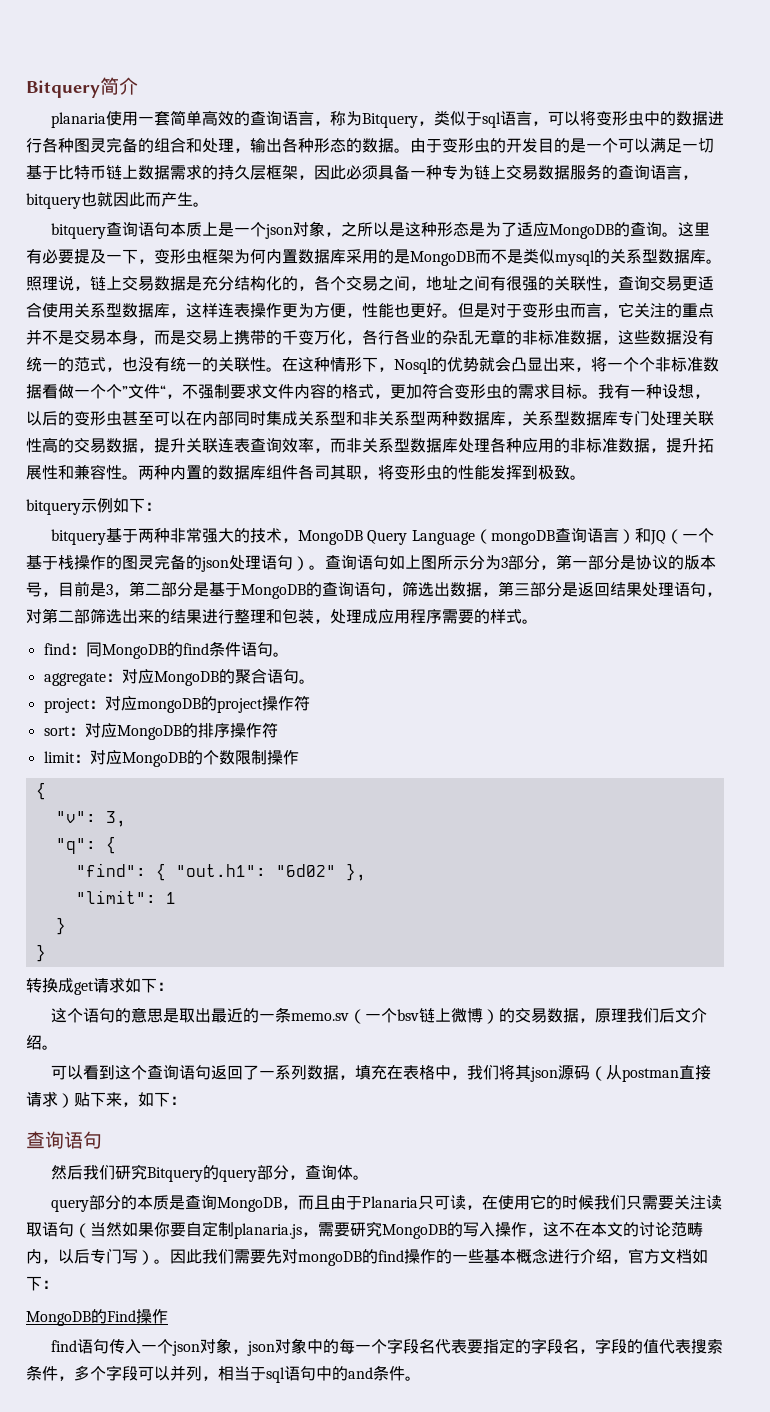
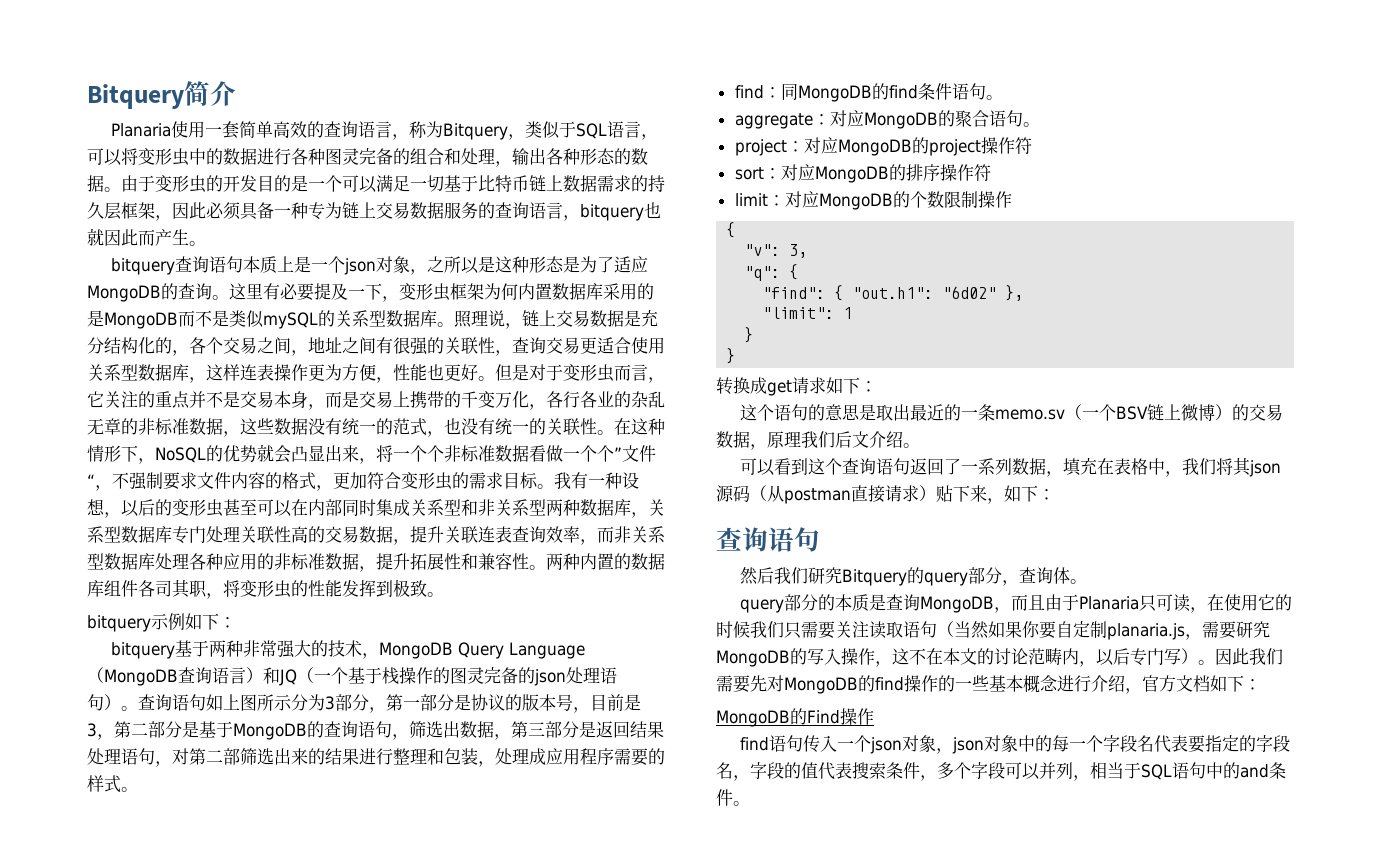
[50,112,106,128] planaria -> [111,123,172,137] Planaria
[481,112,501,128] sql -> [576,123,608,139] SQL
[555,250,595,266] mysql -> [263,312,318,329] mySQL
[394,358,432,374] Nosql -> [155,447,206,463] NoSQL
[490,530,555,545] mongoDB -> [104,669,178,686] MongoDB
[136,698,201,713] mongoDB -> [837,139,912,156] MongoDB
[396,1009,419,1021] bsv -> [1116,406,1149,420] BSV
[298,1251,362,1266] mongoDB -> [784,677,858,694] MongoDB
[266,1367,285,1383] sql -> [1141,764,1172,780] SQL

